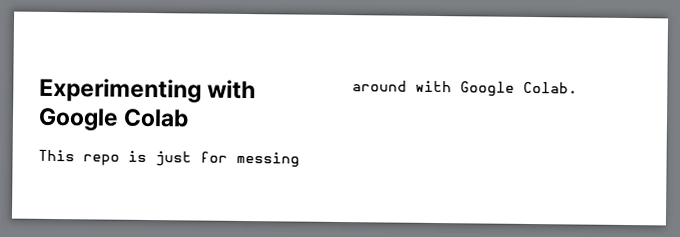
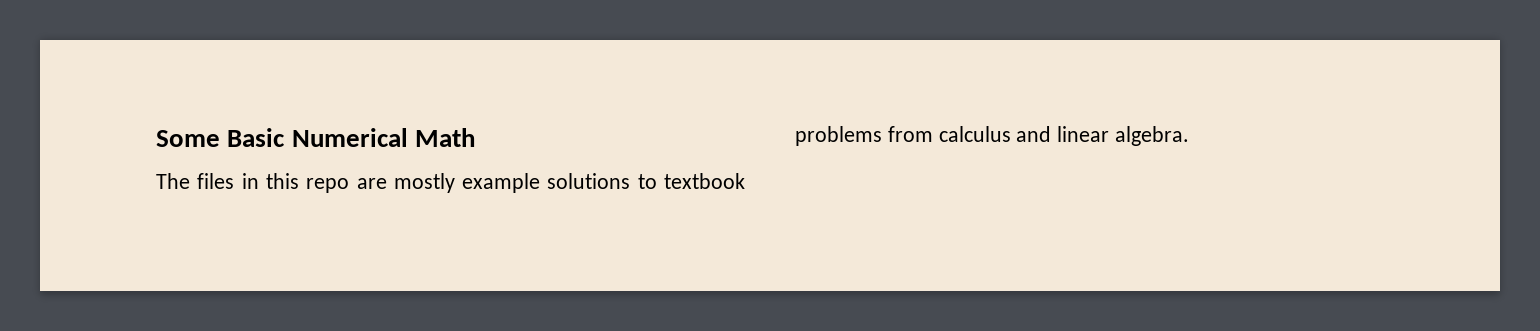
[39,77,257,103] [38,107,190,131] [38,149,300,168] [352,80,578,97] Experimenting with Google Colab // This repo is just for messing around with Google Colab. -> [156,128,475,147] [156,173,745,193] [795,126,1190,146] Some Basic Numerical Math // The files in this repo are mostly example solutions to textbook problems from calculus and linear algebra.

